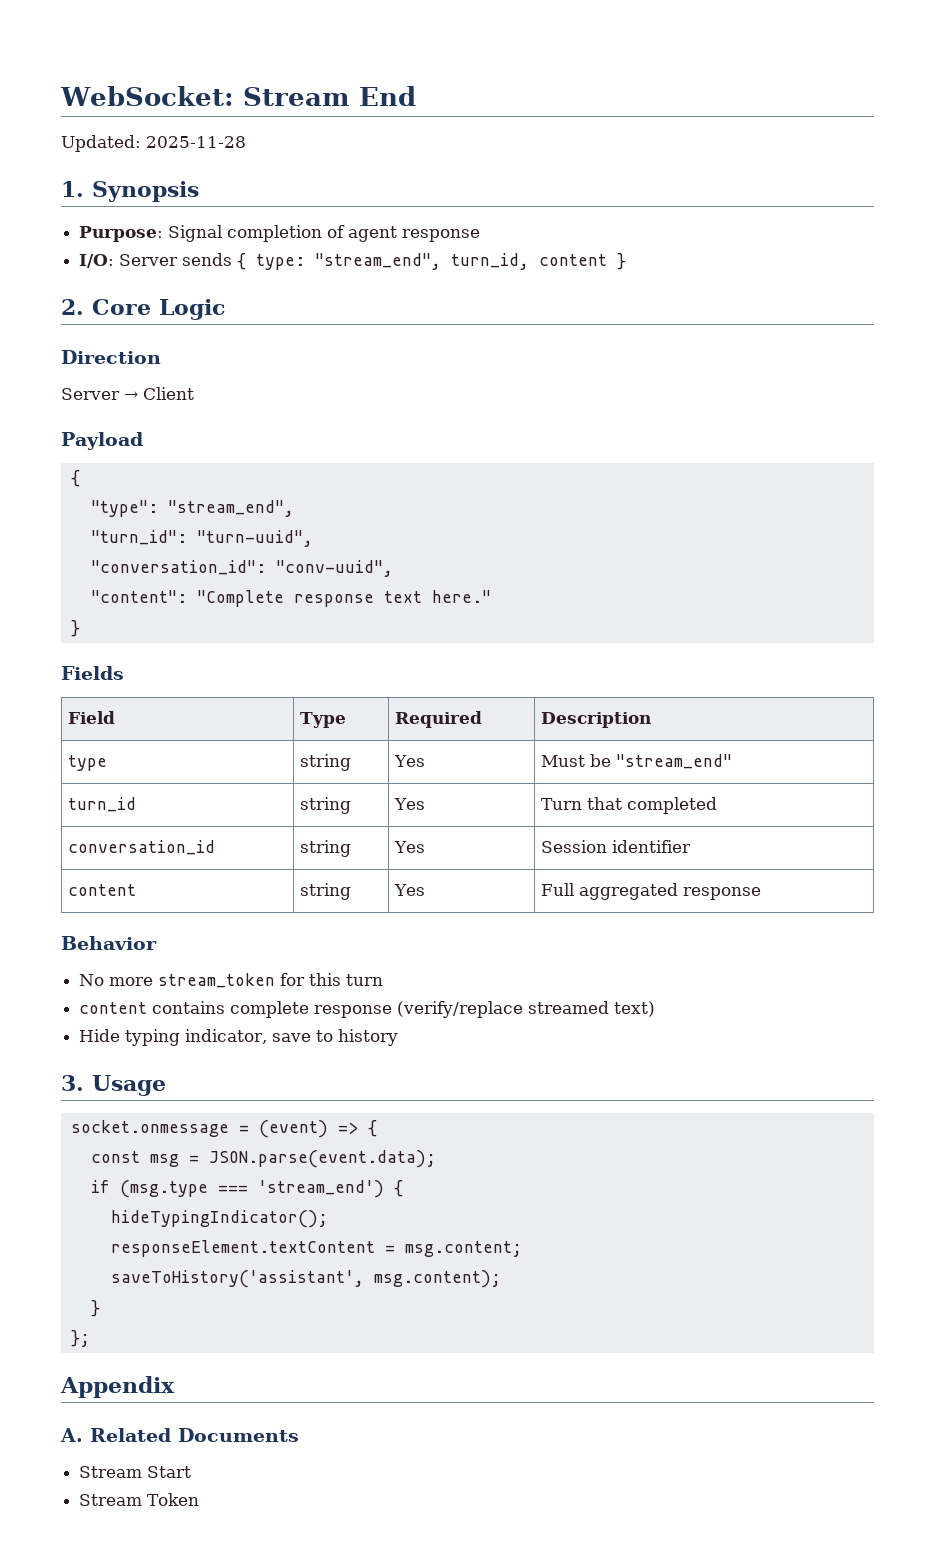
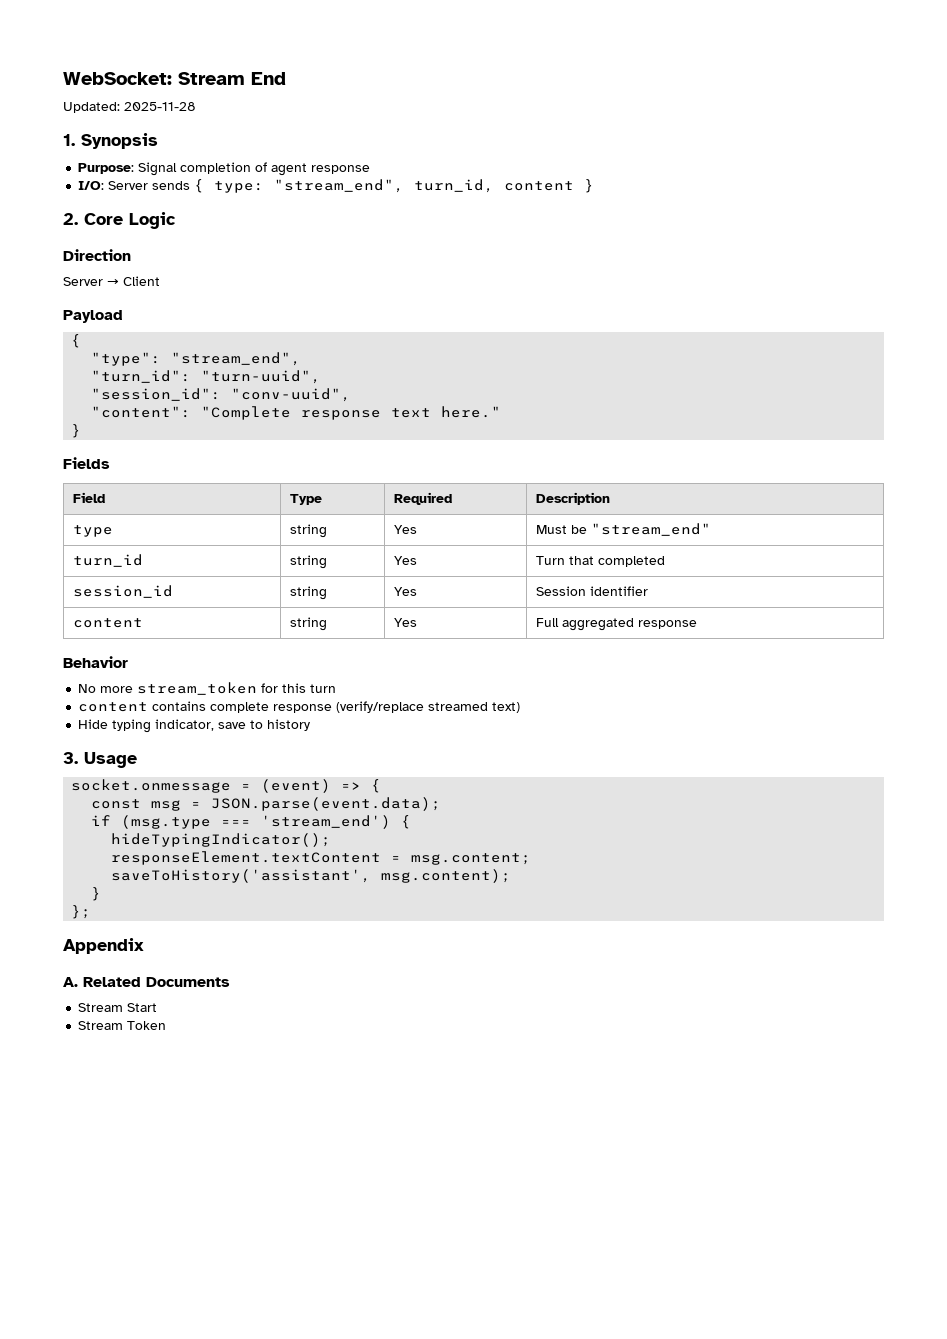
[90,560,266,575] "conversation_id": -> [91,388,222,401] "session_id":
[68,840,216,855] conversation_id -> [72,585,173,598] session_id

